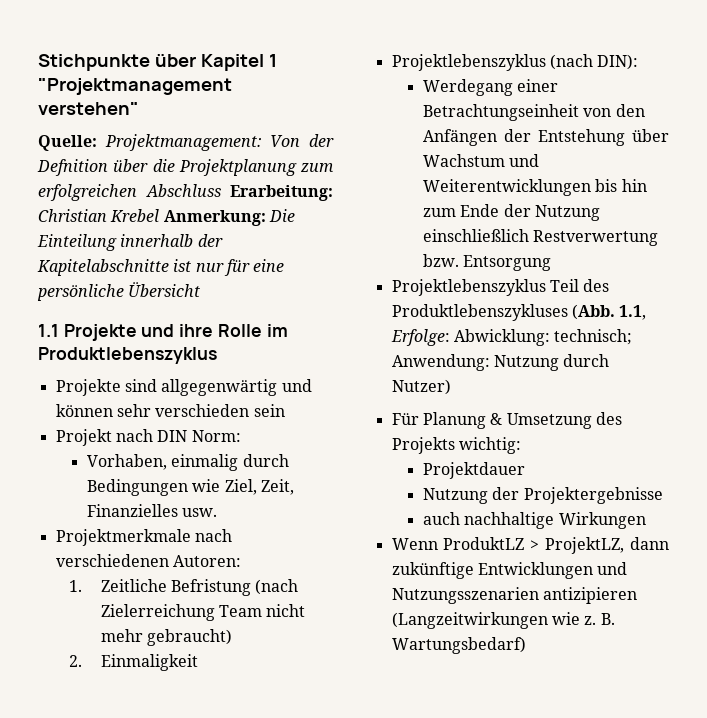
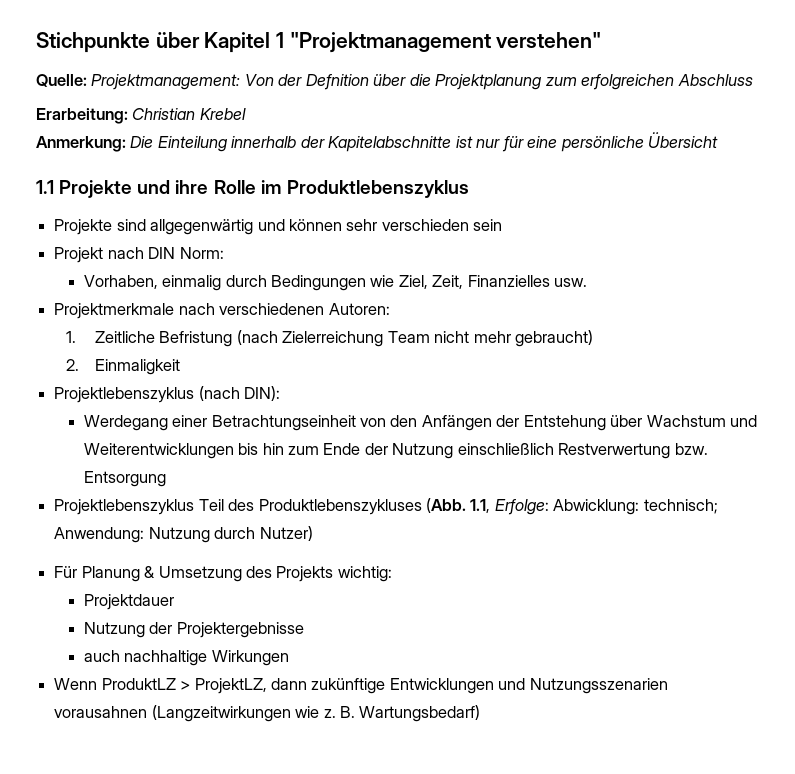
(221, 190) none -> (753, 80) //
(160, 215) none -> (246, 114) //
[542,587,637,604] antizipieren -> [54,706,148,718] vorausahnen

